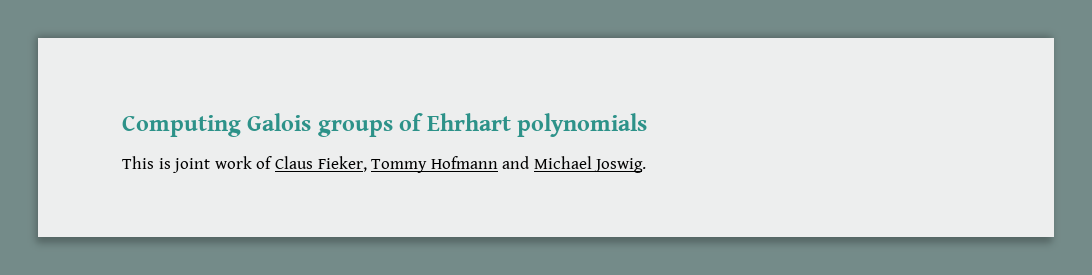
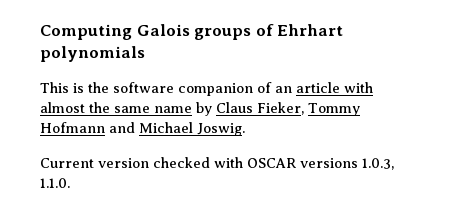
[172,156,273,173] joint work of -> [88,82,373,96] [40,102,212,116] the software companion of an article with almost the same name by
(647, 165) none -> [40,157,394,170] [40,178,70,188] // Current version checked with OSCAR versions 1.0.3, 1.1.0.

